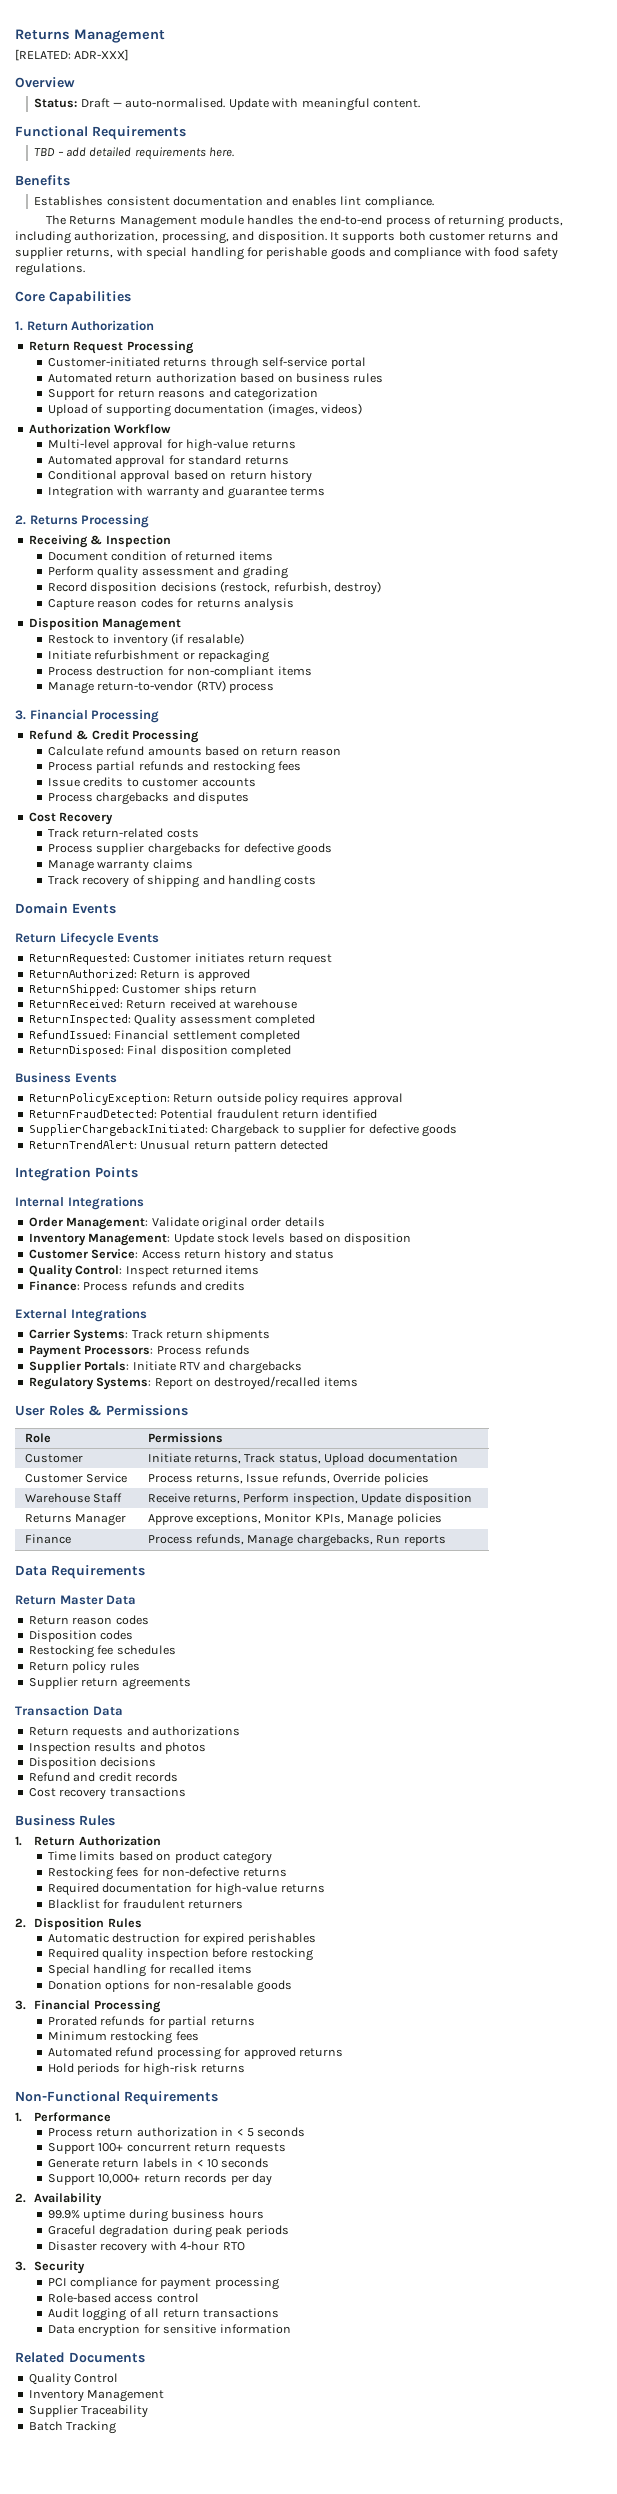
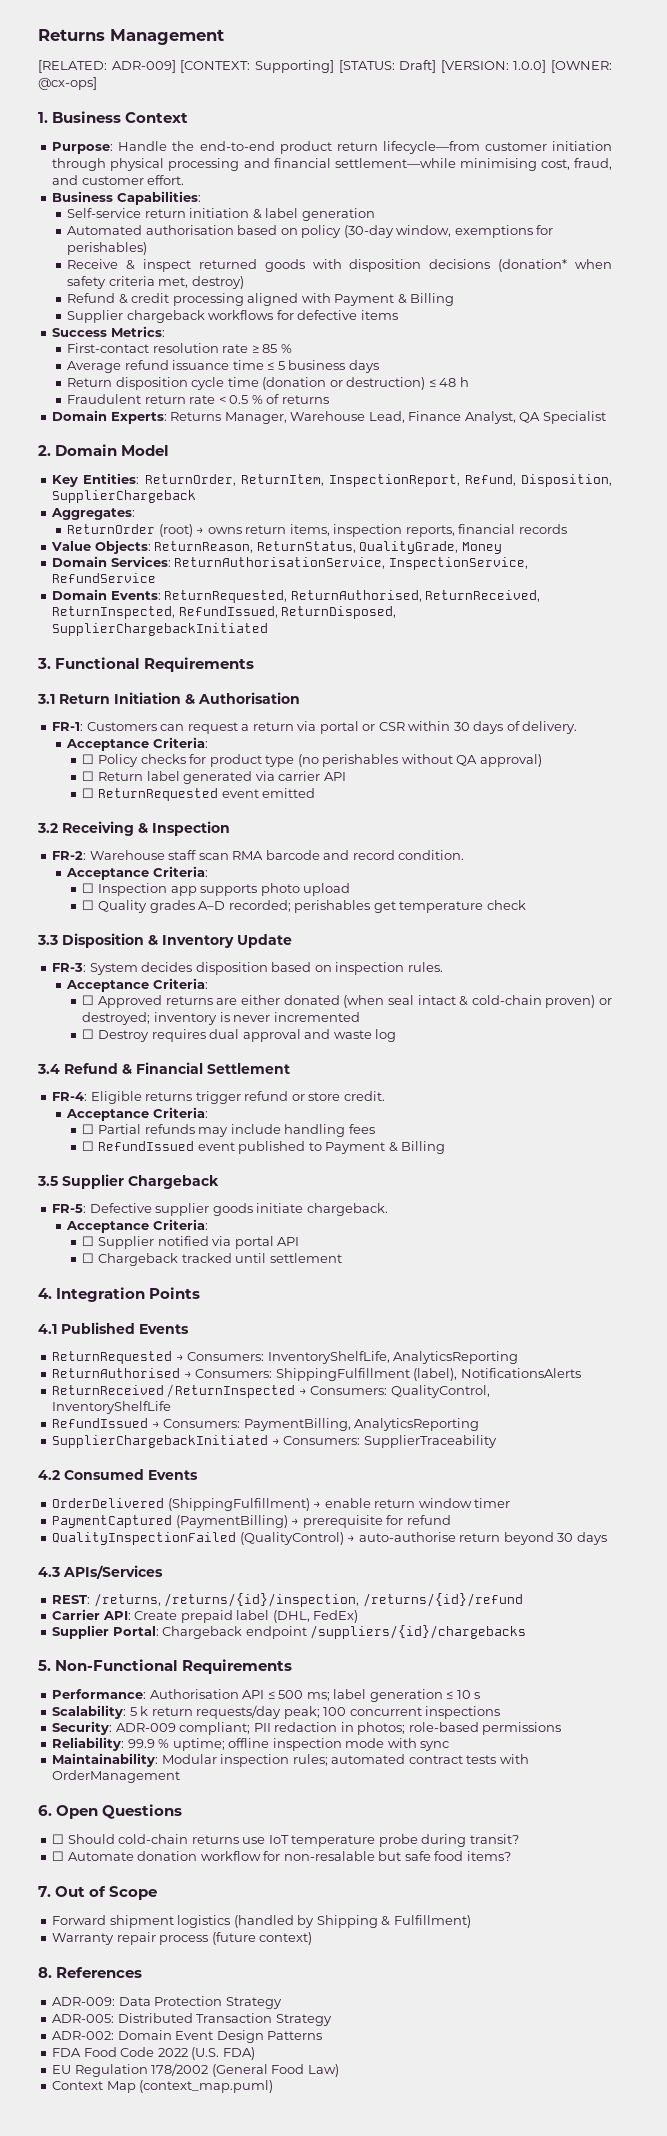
[74,49,130,61] [15,77,75,88] [34,98,420,111] [15,126,186,140] [34,147,235,160] [15,175,70,186] [34,196,434,208] [45,215,563,228] [15,231,558,244] [15,247,558,260] [15,263,85,276] [15,291,131,305] [15,320,155,331] [28,341,194,354] [48,357,366,370] [48,373,384,383] [48,388,318,401] [48,403,362,417] [28,424,172,434] [48,439,296,452] [48,455,289,467] [48,470,312,483] [48,486,325,499] [15,514,150,528] [28,535,171,548] [48,551,273,561] [48,566,288,579] [48,581,381,595] [48,598,294,611] [28,618,182,631] [48,633,244,647] [48,650,270,663] [48,666,312,678] [48,680,275,694] [15,709,160,723] [28,730,199,743] [48,746,342,756] [48,761,301,774] [48,777,256,787] [48,792,250,805] [28,812,114,825] [48,828,199,838] [48,843,332,856] [48,859,193,872] [48,875,317,888] [15,903,116,914] [15,932,160,946] [28,953,333,966] [28,969,250,981] [28,984,257,996] [28,999,298,1009] [28,1014,315,1027] [28,1030,300,1042] [28,1045,291,1057] [15,1072,117,1083] [28,1093,403,1106] [28,1109,378,1119] [28,1124,457,1137] [28,1140,329,1152] [15,1167,138,1181] [15,1196,144,1210] [28,1217,325,1230] [28,1233,412,1246] [28,1249,334,1262] [28,1265,260,1278] [28,1281,246,1291] [15,1308,147,1322] [28,1329,271,1342] [28,1345,250,1358] [28,1361,302,1374] [28,1376,358,1390] [15,1405,188,1416] [24,1433,51,1443] [147,1433,223,1443] [24,1454,83,1463] [147,1453,458,1465] [24,1473,128,1483] [147,1473,429,1485] [24,1493,123,1503] [147,1493,472,1505] [24,1514,127,1526] [147,1513,442,1526] [24,1534,71,1544] [147,1534,446,1547] [15,1565,145,1579] [15,1595,137,1605] [28,1615,149,1625] [28,1630,134,1642] [28,1645,176,1658] [28,1661,140,1674] [28,1677,191,1690] [15,1705,123,1716] [28,1726,240,1739] [28,1742,206,1754] [28,1757,157,1769] [28,1772,178,1782] [28,1787,186,1800] [15,1815,115,1826] [15,1836,161,1846] [48,1851,272,1864] [48,1867,287,1880] [48,1883,325,1896] [48,1899,244,1909] [15,1918,142,1930] [48,1933,316,1945] [48,1948,313,1961] [48,1964,252,1977] [48,1980,292,1993] [15,2000,161,2013] [48,2016,255,2028] [48,2031,199,2044] [48,2047,343,2060] [48,2063,245,2076] [15,2091,218,2105] [15,2112,112,2122] [48,2127,306,2137] [48,2143,286,2155] [48,2158,270,2168] [48,2173,272,2186] [15,2193,103,2206] [48,2209,264,2222] [48,2225,289,2238] [48,2241,245,2254] [15,2261,86,2274] [48,2277,279,2290] [48,2293,199,2303] [48,2308,279,2321] [48,2324,291,2337] [15,2352,145,2363] [28,2373,119,2386] [28,2390,165,2402] [28,2405,149,2418] [28,2421,117,2434] ADR-XXX] // Overview // Status: Draft — auto-normalised. Update with meaningful content. // Functional Requirements // TBD – add detailed requirements here. // Benefits // Establishes consistent documentation and enables lint compliance. // The Returns Management module handles the end-to-end process of returning products, including authorization, processing, and disposition. It supports both customer returns and supplier returns, with special handling for perishable goods and compliance with food safety regulations. // Core Capabilities // 1. Return Authorization // Return Request Processing // Customer-initiated returns through self-service portal // Automated return authorization based on business rules // Support for return reasons and categorization // Upload of supporting documentation (images, videos) // Authorization Workflow // Multi-level approval for high-value returns // Automated approval for standard returns // Conditional approval based on return history // Integration with warranty and guarantee terms // 2. Returns Processing // Receiving & Inspection // Document condition of returned items // Perform quality assessment and grading // Record disposition decisions (restock, refurbish, destroy) // Capture reason codes for returns analysis // Disposition Management // Restock to inventory (if resalable) // Initiate refurbishment or repackaging // Process destruction for non-compliant items // Manage return-to-vendor (RTV) process // 3. Financial Processing // Refund & Credit Processing // Calculate refund amounts based on return reason // Process partial refunds and restocking fees // Issue credits to customer accounts // Process chargebacks and disputes // Cost Recovery // Track return-related costs // Process supplier chargebacks for defective goods // Manage warranty claims // Track recovery of shipping and handling costs // Domain Events // Return Lifecycle Events // ReturnRequested: Customer initiates return request // ReturnAuthorized: Return is approved // ReturnShipped: Customer ships return // ReturnReceived: Return received at warehouse // ReturnInspected: Quality assessment completed // RefundIssued: Financial settlement completed // ReturnDisposed: Final disposition completed // Business Events // ReturnPolicyException: Return outside policy requires approval // ReturnFraudDetected: Potential fraudulent return identified // SupplierChargebackInitiated: Chargeback to supplier for defective goods // ReturnTrendAlert: Unusual return pattern detected // Integration Points // Internal Integrations // Order Management: Validate original order details // Inventory Management: Update stock levels based on disposition // Customer Service: Access return history and status // Quality Control: Inspect returned items // Finance: Process refunds and credits // External Integrations // Carrier Systems: Track return shipments // Payment Processors: Process refunds // Supplier Portals: Initiate RTV and chargebacks // Regulatory Systems: Report on destroyed/recalled items // User Roles & Permissions // Role | Permissions // Customer | Initiate returns, Track status, Upload documentation // Customer Service | Process returns, Issue refunds, Override policies // Warehouse Staff | Receive returns, Perform inspection, Update disposition // Returns Manager | Approve exceptions, Monitor KPIs, Manage policies // Finance | Process refunds, Manage chargebacks, Run reports // Data Requirements // Return Master Data // Return reason codes // Disposition codes // Restocking fee schedules // Return policy rules // Supplier return agreements // Transaction Data // Return requests and authorizations // Inspection results and photos // Disposition decisions // Refund and credit records // Cost recovery transactions // Business Rules // 1. Return Authorization // Time limits based on product category // Restocking fees for non-defective returns // Required documentation for high-value returns // Blacklist for fraudulent returners // 2. Disposition Rules // Automatic destruction for expired perishables // Required quality inspection before restocking // Special handling for recalled items // Donation options for non-resalable goods // 3. Financial Processing // Prorated refunds for partial returns // Minimum restocking fees // Automated refund processing for approved returns // Hold periods for high-risk returns // Non-Functional Requirements // 1. Performance // Process return authorization in < 5 seconds // Support 100+ concurrent return requests // Generate return labels in < 10 seconds // Support 10,000+ return records per day // 2. Availability // 99.9% uptime during business hours // Graceful degradation during peak periods // Disaster recovery with 4-hour RTO // 3. Security // PCI compliance for payment processing // Role-based access control // Audit logging of all return transactions // Data encryption for sensitive information // Related Documents // Quality Control // Inventory Management // Supplier Traceability // Batch Tracking -> [111,60,612,73] [38,77,97,90] [38,111,189,123] [52,141,612,154] [52,158,612,171] [52,175,185,185] [52,191,201,205] [67,208,375,221] [67,225,554,238] [67,242,148,255] [67,259,612,272] [67,276,244,289] [67,293,455,306] [67,310,398,323] [52,326,165,337] [67,343,292,353] [67,360,379,373] [67,377,469,390] [67,394,329,404] [52,410,606,424] [38,444,170,456] [52,473,612,487] [52,490,197,503] [51,508,136,520] [67,524,567,537] [51,540,502,554] [52,556,528,570] [52,573,157,583] [52,589,541,603] [52,606,397,619] [52,623,269,636] [37,657,255,672] [37,692,300,704] [52,721,578,734] [66,737,208,751] [82,754,542,767] [82,771,346,784] [82,788,316,801] [37,821,230,836] [52,850,465,860] [66,866,208,880] [82,883,351,896] [82,900,526,913] [37,933,292,948] [52,962,443,975] [66,978,208,992] [82,995,612,1008] [82,1012,360,1025] [82,1029,397,1042] [37,1062,290,1074] [52,1091,385,1104] [66,1107,208,1121] [82,1124,375,1137] [82,1141,446,1154] [37,1174,219,1189] [52,1203,388,1216] [66,1219,208,1233] [82,1236,300,1249] [82,1253,342,1266] [38,1287,201,1302] [38,1322,189,1334] [52,1351,519,1364] [52,1368,581,1381] [52,1384,490,1398] [52,1401,172,1414] [52,1418,480,1431] [52,1435,497,1448] [38,1469,198,1480] [52,1498,511,1511] [52,1515,451,1528] [52,1532,607,1545] [38,1565,163,1579] [52,1593,523,1607] [52,1609,359,1623] [52,1625,527,1639] [38,1659,293,1674] [52,1689,481,1702] [52,1705,501,1719] [52,1721,562,1735] [52,1737,450,1751] [52,1753,529,1767] [52,1770,181,1783] [38,1804,183,1819] [52,1834,519,1847] [52,1851,511,1861] [38,1886,158,1900] [52,1915,471,1928] [52,1932,313,1945] [38,1967,143,1978] [52,1996,282,2009] [52,2013,332,2026] [52,2030,323,2043] [52,2047,255,2060] [52,2063,339,2077] [52,2080,274,2093] ADR-009] [CONTEXT: Supporting] [STATUS: Draft] [VERSION: 1.0.0] [OWNER: @cx-ops] // 1. Business Context // Purpose: Handle the end-to-end product return lifecycle—from customer initiation through physical processing and financial settlement—while minimising cost, fraud, and customer effort. // Business Capabilities: // Self-service return initiation & label generation // Automated authorisation based on policy (30-day window, exemptions for perishables) // Receive & inspect returned goods with disposition decisions (donation* when safety criteria met, destroy) // Refund & credit processing aligned with Payment & Billing // Supplier chargeback workflows for defective items // Success Metrics: // First-contact resolution rate ≥ 85 % // Average refund issuance time ≤ 5 business days // Return disposition cycle time (donation or destruction) ≤ 48 h // Fraudulent return rate < 0.5 % of returns // Domain Experts: Returns Manager, Warehouse Lead, Finance Analyst, QA Specialist // 2. Domain Model // Key Entities: ReturnOrder, ReturnItem, InspectionReport, Refund, Disposition, SupplierChargeback // Aggregates: // ReturnOrder (root) → owns return items, inspection reports, financial records // Value Objects: ReturnReason, ReturnStatus, QualityGrade, Money // Domain Services: ReturnAuthorisationService, InspectionService, RefundService // Domain Events: ReturnRequested, ReturnAuthorised, ReturnReceived, ReturnInspected, RefundIssued, ReturnDisposed, SupplierChargebackInitiated // 3. Functional Requirements // 3.1 Return Initiation & Authorisation // FR-1: Customers can request a return via portal or CSR within 30 days of delivery. // Acceptance Criteria: // ☐ Policy checks for product type (no perishables without QA approval) // ☐ Return label generated via carrier API // ☐ ReturnRequested event emitted // 3.2 Receiving & Inspection // FR-2: Warehouse staff scan RMA barcode and record condition. // Acceptance Criteria: // ☐ Inspection app supports photo upload // ☐ Quality grades A–D recorded; perishables get temperature check // 3.3 Disposition & Inventory Update // FR-3: System decides disposition based on inspection rules. // Acceptance Criteria: // ☐ Approved returns are either donated (when seal intact & cold-chain proven) or destroyed; inventory is never incremented // ☐ Destroy requires dual approval and waste log // 3.4 Refund & Financial Settlement // FR-4: Eligible returns trigger refund or store credit. // Acceptance Criteria: // ☐ Partial refunds may include handling fees // ☐ RefundIssued event published to Payment & Billing // 3.5 Supplier Chargeback // FR-5: Defective supplier goods initiate chargeback. // Acceptance Criteria: // ☐ Supplier notified via portal API // ☐ Chargeback tracked until settlement // 4. Integration Points // 4.1 Published Events // ReturnRequested → Consumers: InventoryShelfLife, AnalyticsReporting // ReturnAuthorised → Consumers: ShippingFulfillment (label), NotificationsAlerts // ReturnReceived / ReturnInspected → Consumers: QualityControl, InventoryShelfLife // RefundIssued → Consumers: PaymentBilling, AnalyticsReporting // SupplierChargebackInitiated → Consumers: SupplierTraceability // 4.2 Consumed Events // OrderDelivered (ShippingFulfillment) → enable return window timer // PaymentCaptured (PaymentBilling) → prerequisite for refund // QualityInspectionFailed (QualityControl) → auto-authorise return beyond 30 days // 4.3 APIs/Services // REST: /returns, /returns/{id}/inspection, /returns/{id}/refund // Carrier API: Create prepaid label (DHL, FedEx) // Supplier Portal: Chargeback endpoint /suppliers/{id}/chargebacks // 5. Non-Functional Requirements // Performance: Authorisation API ≤ 500 ms; label generation ≤ 10 s // Scalability: 5 k return requests/day peak; 100 concurrent inspections // Security: ADR-009 compliant; PII redaction in photos; role-based permissions // Reliability: 99.9 % uptime; offline inspection mode with sync // Maintainability: Modular inspection rules; automated contract tests with OrderManagement // 6. Open Questions // ☐ Should cold-chain returns use IoT temperature probe during transit? // ☐ Automate donation workflow for non-resalable but safe food items? // 7. Out of Scope // Forward shipment logistics (handled by Shipping & Fulfillment) // Warranty repair process (future context) // 8. References // ADR-009: Data Protection Strategy // ADR-005: Distributed Transaction Strategy // ADR-002: Domain Event Design Patterns // FDA Food Code 2022 (U.S. FDA) // EU Regulation 178/2002 (General Food Law) // Context Map (context_map.puml)

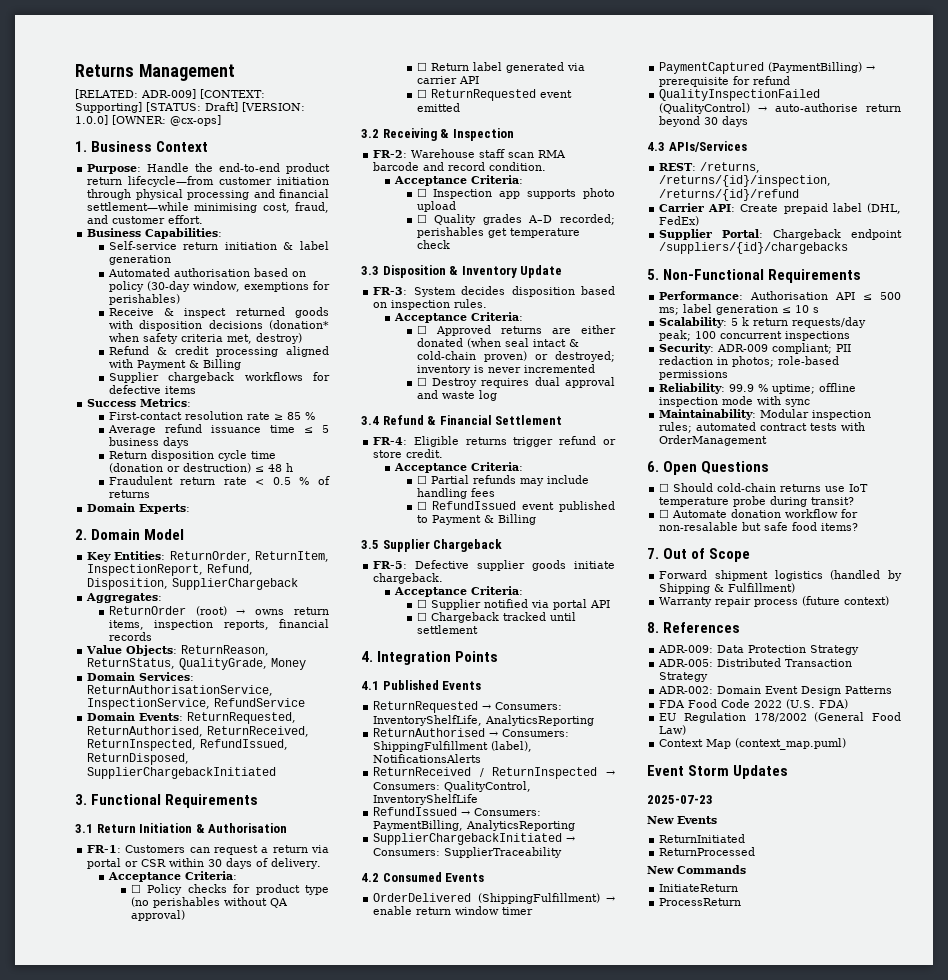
[170,411,606,424] Returns Manager, Warehouse Lead, Finance Analyst, QA Specialist -> (191, 509) none
(274, 2086) none -> [647,765,789,779] [647,795,713,804] [647,816,717,824] [659,834,746,843] [659,847,756,856] [647,865,746,874] [659,884,739,892] [659,898,742,906] // Event Storm Updates // 2025-07-23 // New Events // ReturnInitiated // ReturnProcessed // New Commands // InitiateReturn // ProcessReturn

